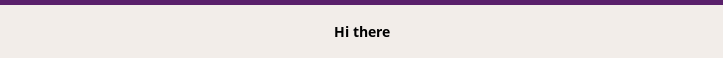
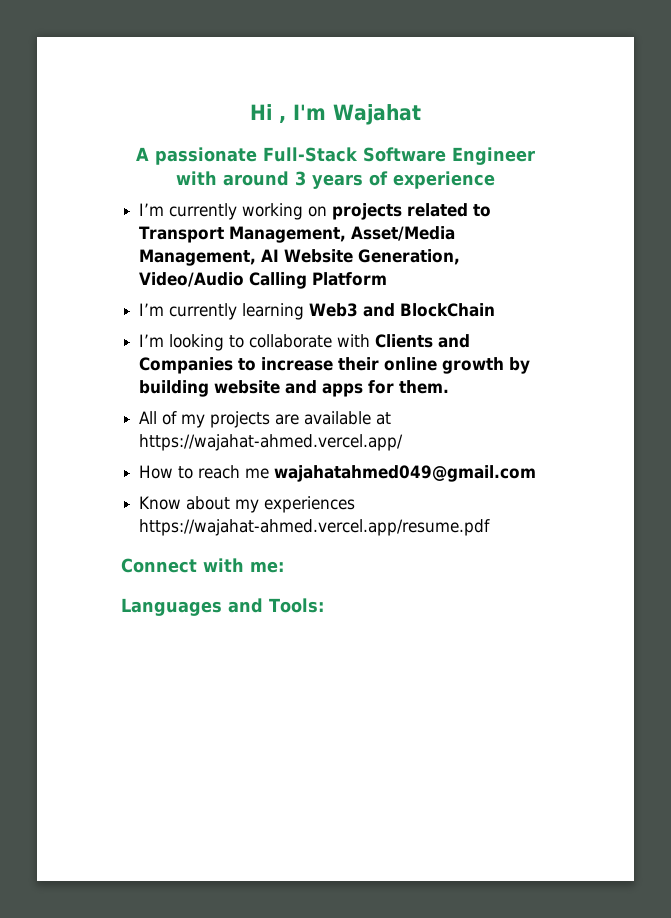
[352,26,390,37] there -> [279,104,422,125] [136,147,535,165] [176,171,495,189] [139,203,492,220] [139,226,456,243] [139,249,461,266] [139,272,388,289] [139,303,496,320] [139,334,471,351] [139,357,531,374] [139,380,450,397] [139,411,392,428] [139,434,404,451] [139,465,537,482] [139,496,356,513] [139,519,491,536] [121,558,284,573] [121,598,324,616] , I'm Wajahat // A passionate Full-Stack Software Engineer with around 3 years of experience // I’m currently working on projects related to Transport Management, Asset/Media Management, AI Website Generation, Video/Audio Calling Platform // I’m currently learning Web3 and BlockChain // I’m looking to collaborate with Clients and Companies to increase their online growth by building website and apps for them. // All of my projects are available at https://wajahat-ahmed.vercel.app/ // How to reach me wajahatahmed049@gmail.com // Know about my experiences https://wajahat-ahmed.vercel.app/resume.pdf // Connect with me: // Languages and Tools:

